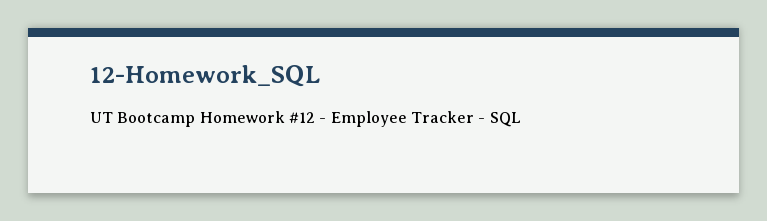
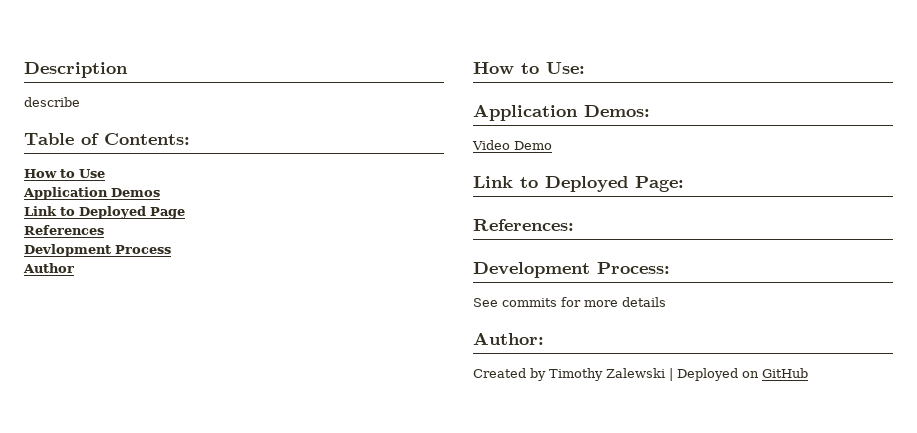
[90,65,320,87] [90,111,521,127] 12-Homework_SQL // UT Bootcamp Homework #12 - Employee Tracker - SQL -> [24,62,128,78] [24,97,80,107] [24,133,190,145] [24,169,105,178] [23,187,160,200] [24,206,185,219] [24,225,104,235] [24,244,171,257] [23,263,74,273] [473,62,585,74] [473,104,650,121] [472,140,552,150] [473,176,684,192] [473,219,574,231] [473,262,670,278] [473,297,666,307] [473,332,544,345] [473,368,808,381] Description // describe // Table of Contents: // How to Use // Application Demos // Link to Deployed Page // References // Devlopment Process // Author // How to Use: // Application Demos: // Video Demo // Link to Deployed Page: // References: // Development Process: // See commits for more details // Author: // Created by Timothy Zalewski | Deployed on GitHub

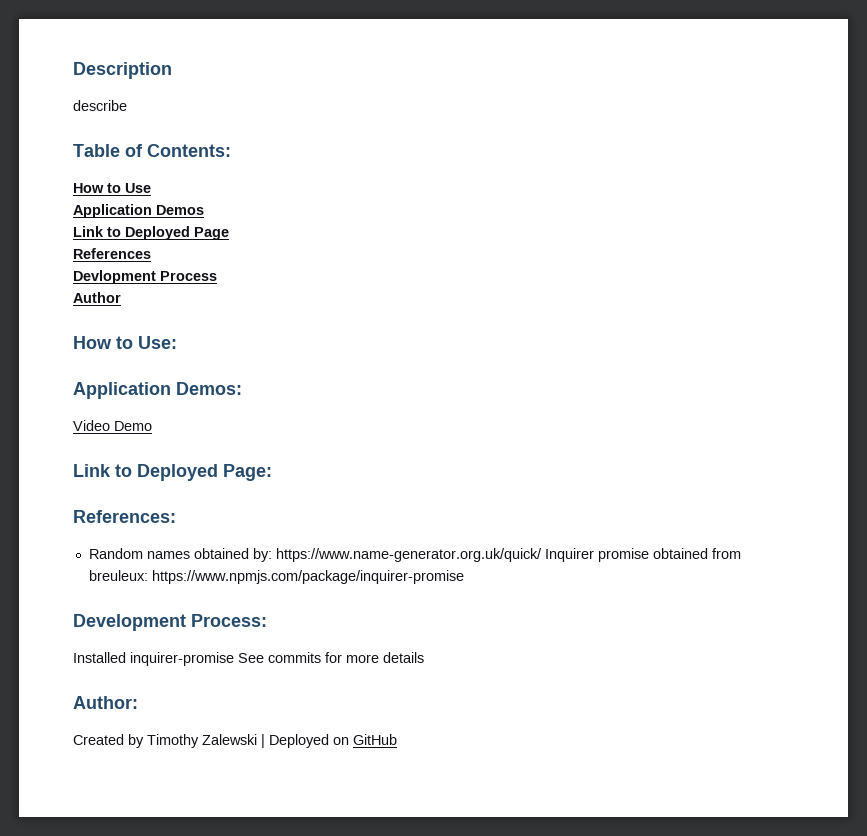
(574, 225) none -> [88,548,741,562] [88,570,464,584] // Random names obtained by: https://www.name-generator.org.uk/quick/ Inquirer promise obtained from breuleux: https://www.npmjs.com/package/inquirer-promise
(670, 268) none -> [73,652,234,666] Installed inquirer-promise

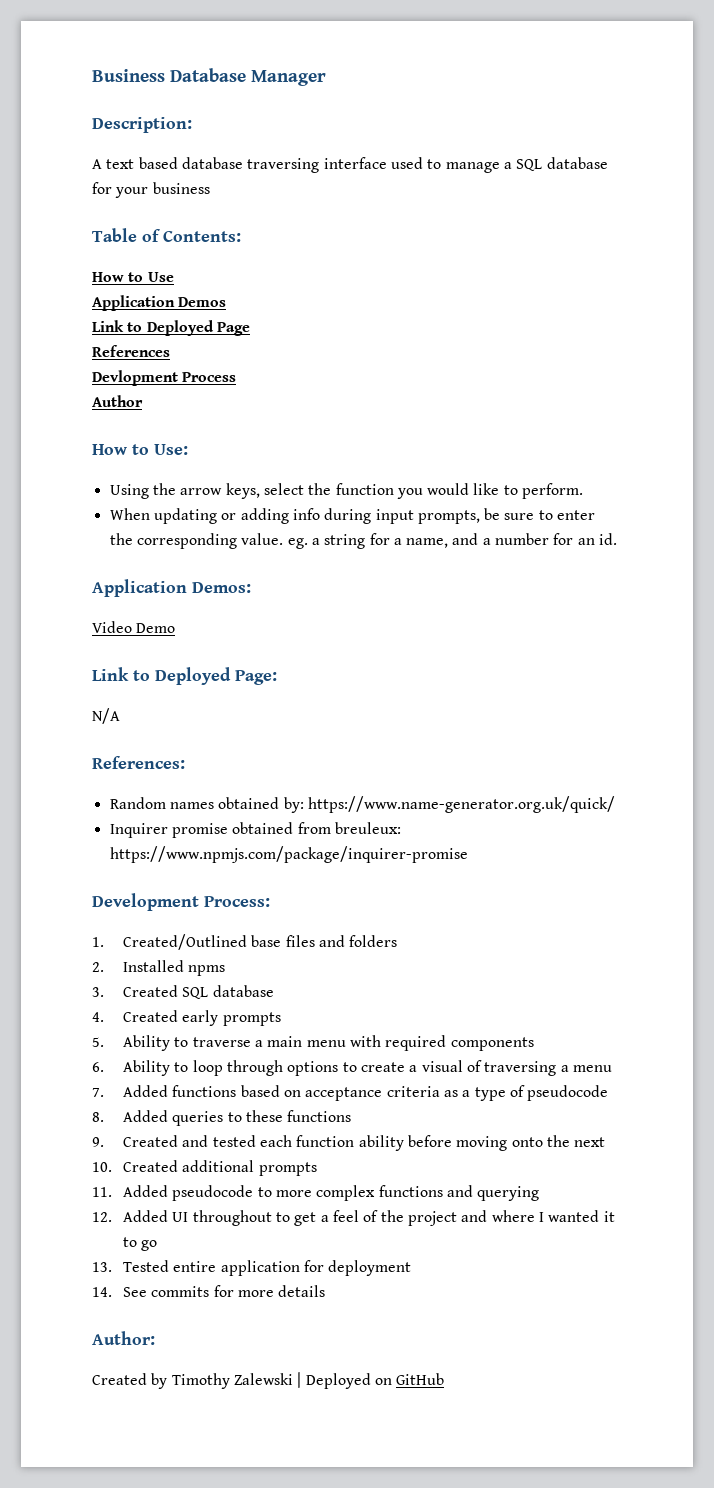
[73,62,172,79] [73,100,127,111] Description // describe -> [92,68,326,86] [92,117,192,133] [92,157,608,173] [92,182,210,198] Business Database Manager // Description: // A text based database traversing interface used to manage a SQL database for your business
(177, 342) none -> [109,483,584,499] [109,508,596,524] [109,533,618,549] // Using the arrow keys, select the function you would like to perform. // When updating or adding info during input prompts, be sure to enter the corresponding value. eg. a string for a name, and a number for an id.
(272, 472) none -> [92,708,120,724] // N/A
(542, 555) none -> (615, 804) //
[73,652,234,666] Installed inquirer-promise -> [92,934,398,950] [92,960,226,976] [92,985,274,999] [92,1010,281,1026] [92,1035,534,1051] [92,1060,612,1076] [92,1085,609,1101] [92,1110,352,1126] [92,1135,606,1151] [92,1160,317,1176] [92,1185,540,1201] [92,1210,615,1226] [123,1237,158,1251] [92,1260,412,1276] [92,1287,112,1297] 1. Created/Outlined base files and folders // 2. Installed npms // 3. Created SQL database // 4. Created early prompts // 5. Ability to traverse a main menu with required components // 6. Ability to loop through options to create a visual of traversing a menu // 7. Added functions based on acceptance criteria as a type of pseudocode // 8. Added queries to these functions // 9. Created and tested each function ability before moving onto the next // 10. Created additional prompts // 11. Added pseudocode to more complex functions and querying // 12. Added UI throughout to get a feel of the project and where I wanted it to go // 13. Tested entire application for deployment // 14.

